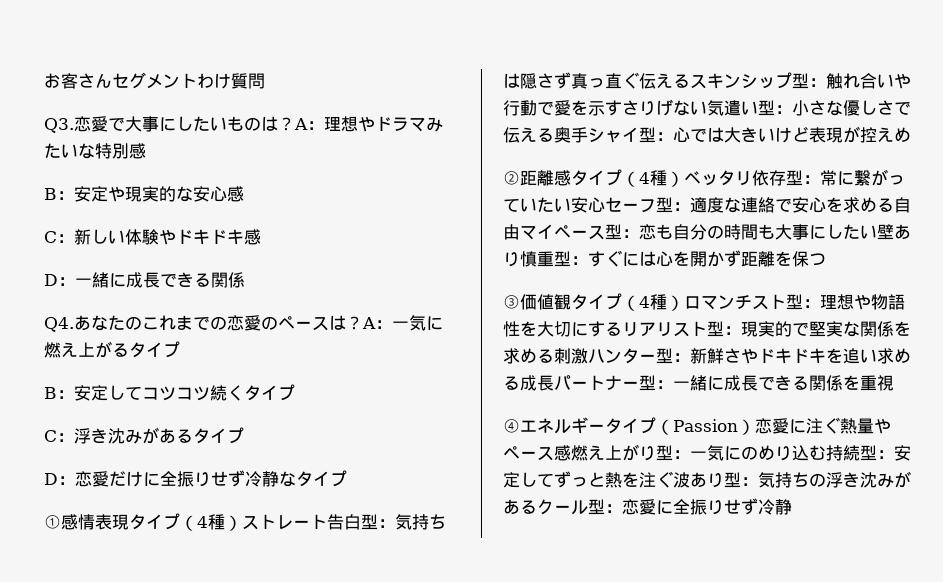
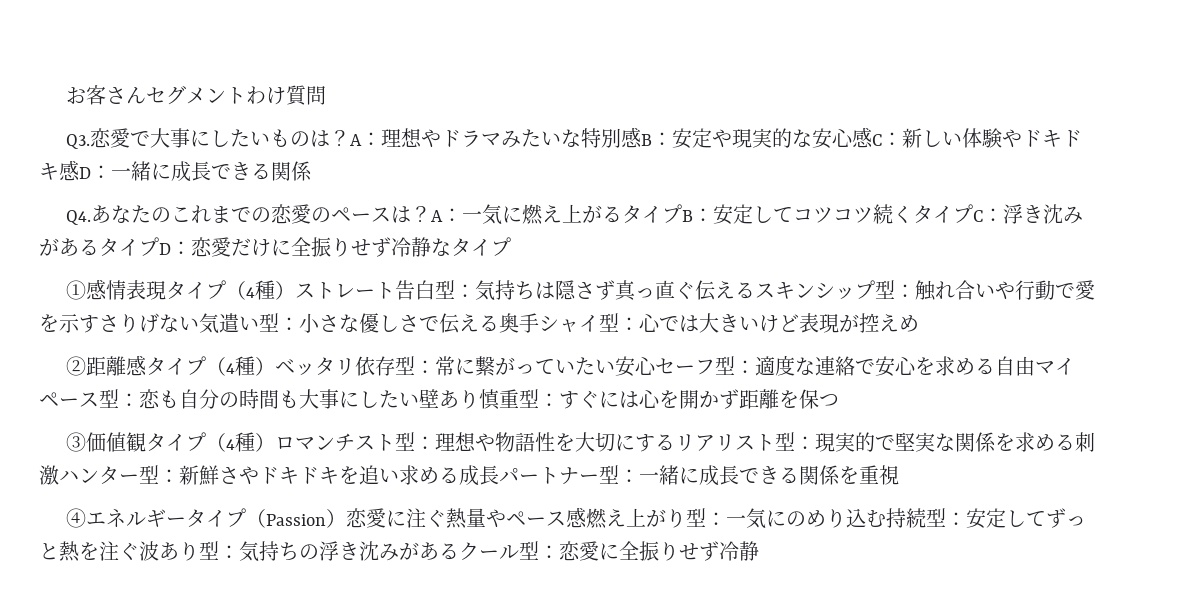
(146, 151) // -> (642, 137) none
(244, 194) // -> (873, 137) none
(261, 237) // -> (80, 170) none
(180, 349) // -> (682, 213) none
(295, 392) // -> (973, 213) none
(244, 435) // -> (159, 246) none

